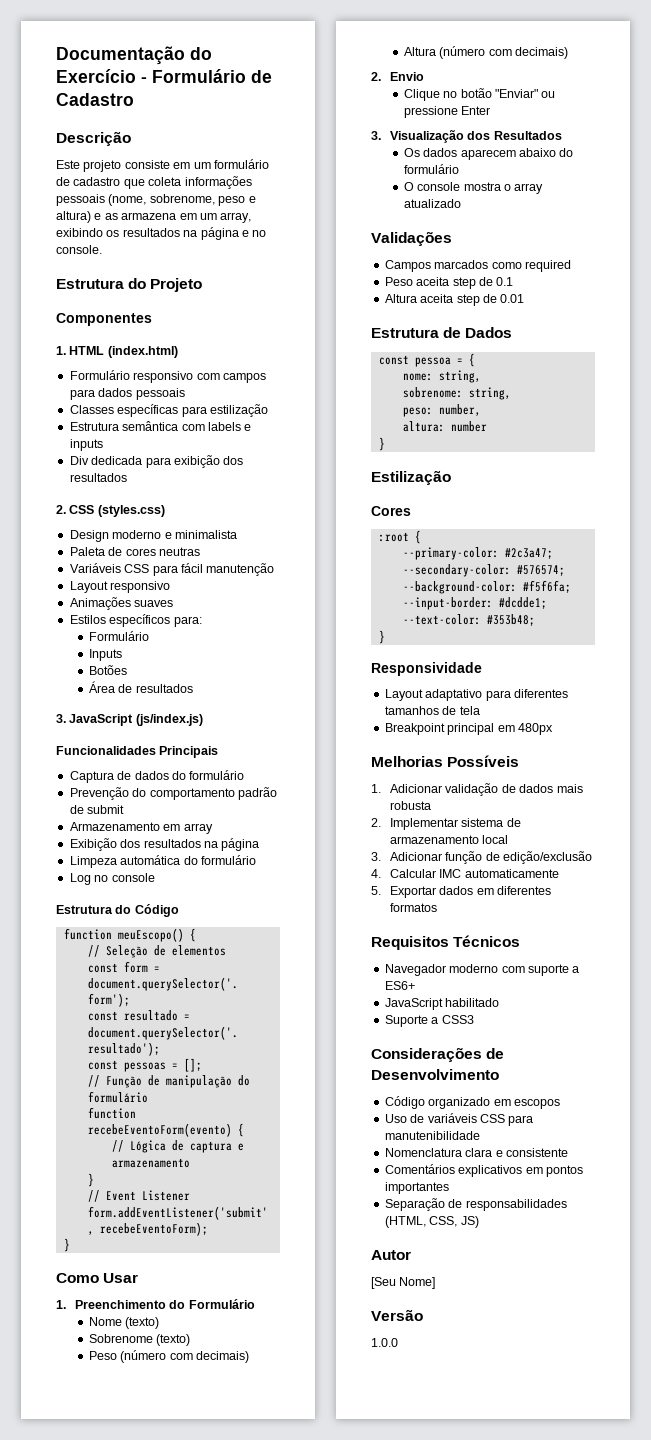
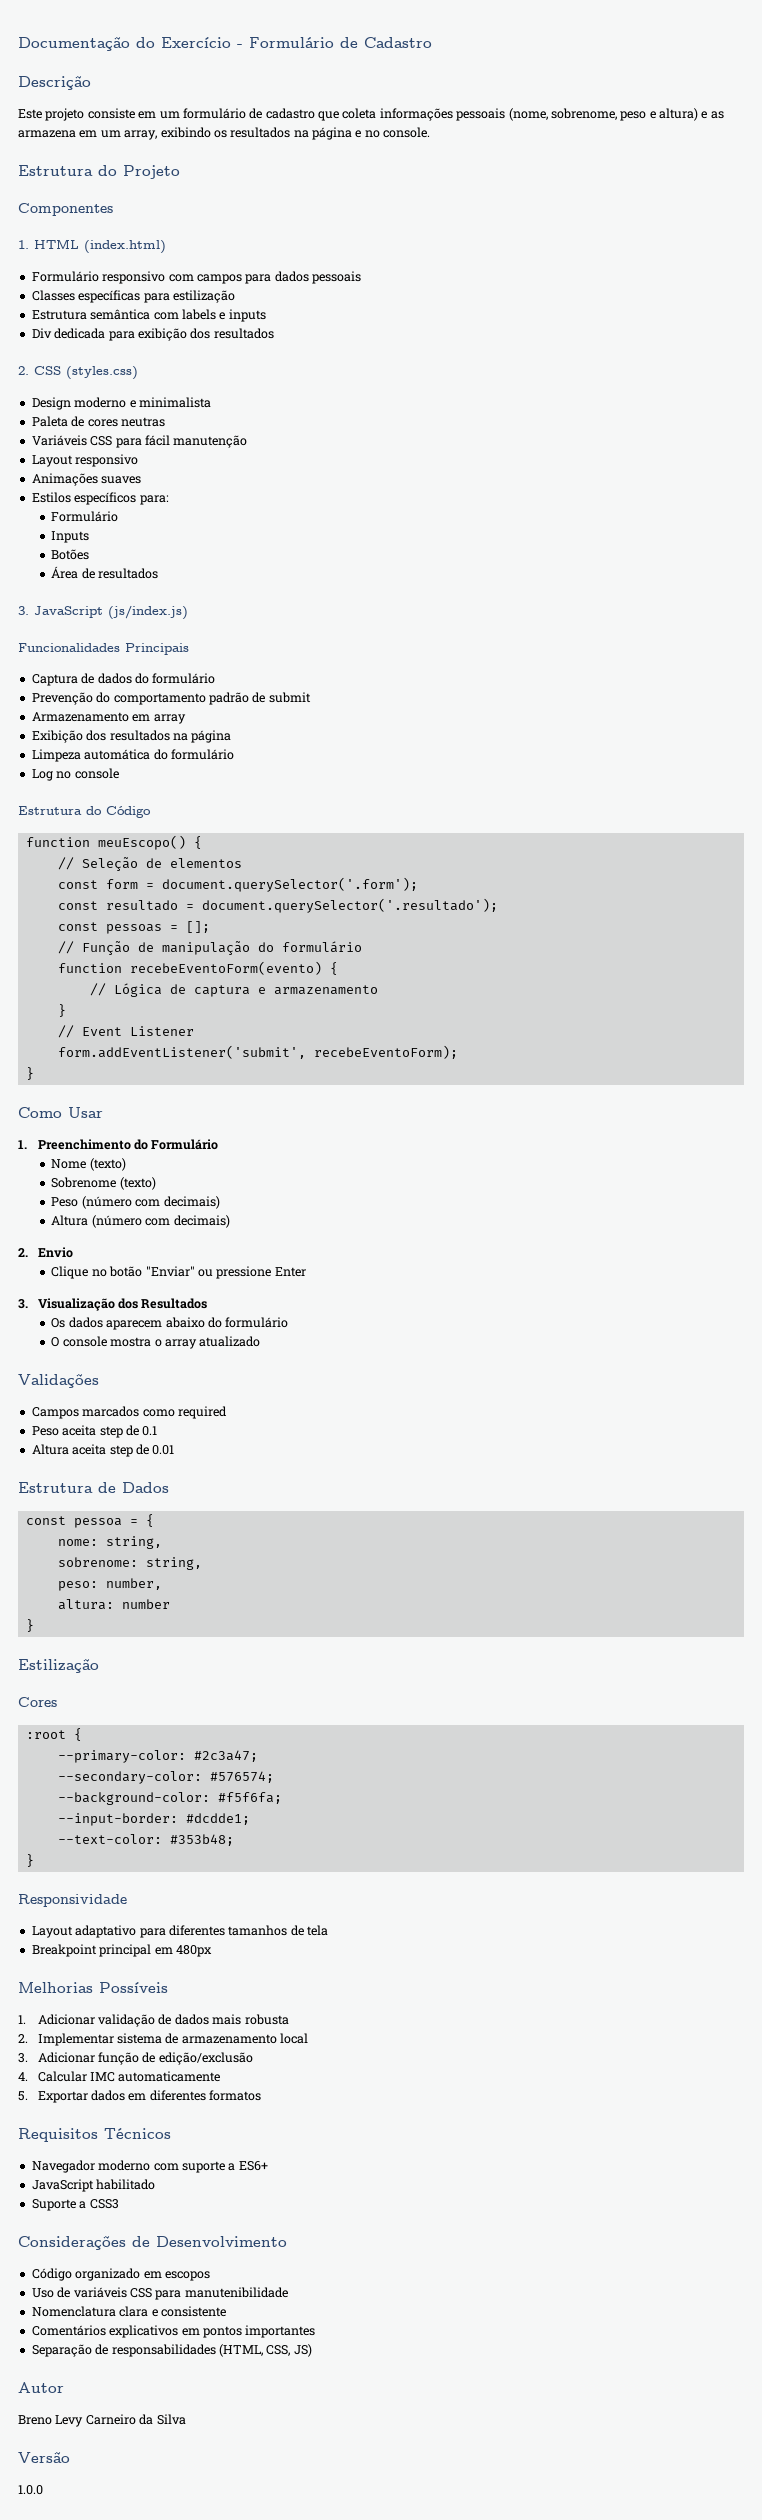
[371,1277,436,1289] [Seu Nome] -> [18,2414,186,2427] Breno Levy Carneiro da Silva

